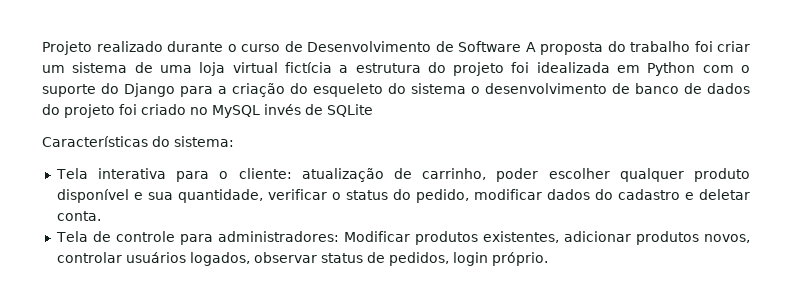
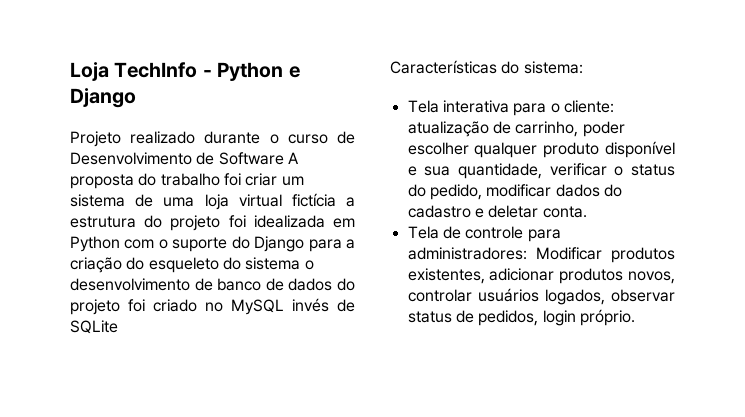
(42, 48) none -> [70,62,300,81] [70,88,136,108] Loja TechInfo - Python e Django //

